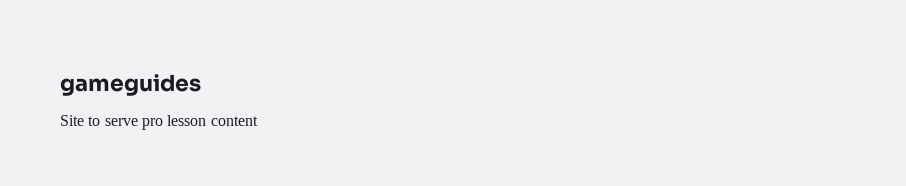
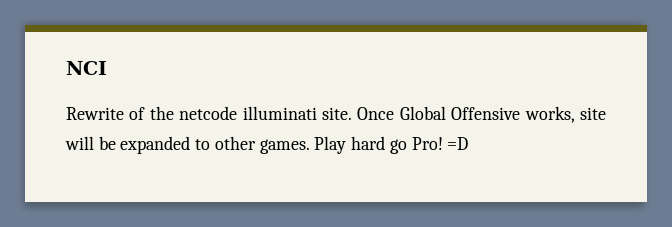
[60,74,201,96] [60,115,258,130] gameguides // Site to serve pro lesson content -> [66,61,107,75] [66,106,606,123] [65,136,469,154] NCI // Rewrite of the netcode illuminati site. Once Global Offensive works, site will be expanded to other games. Play hard go Pro! =D

